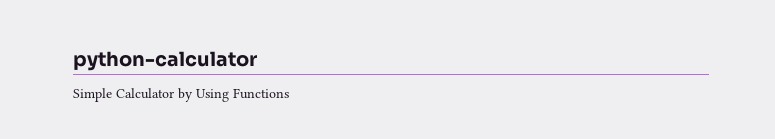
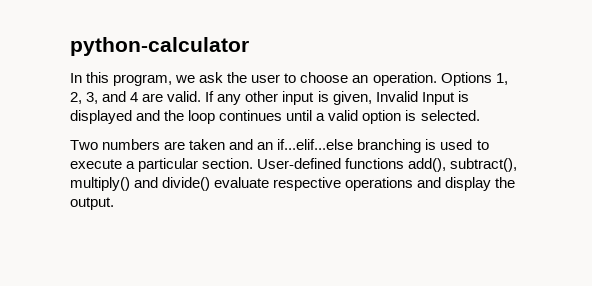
[73,88,289,102] Simple Calculator by Using Functions -> [70,72,508,86] [70,91,469,105] [70,110,480,124] [70,139,489,153] [70,158,518,172] [70,177,516,191] [70,197,114,210] In this program, we ask the user to choose an operation. Options 1, 2, 3, and 4 are valid. If any other input is given, Invalid Input is displayed and the loop continues until a valid option is selected. // Two numbers are taken and an if...elif...else branching is used to execute a particular section. User-defined functions add(), subtract(), multiply() and divide() evaluate respective operations and display the output.

